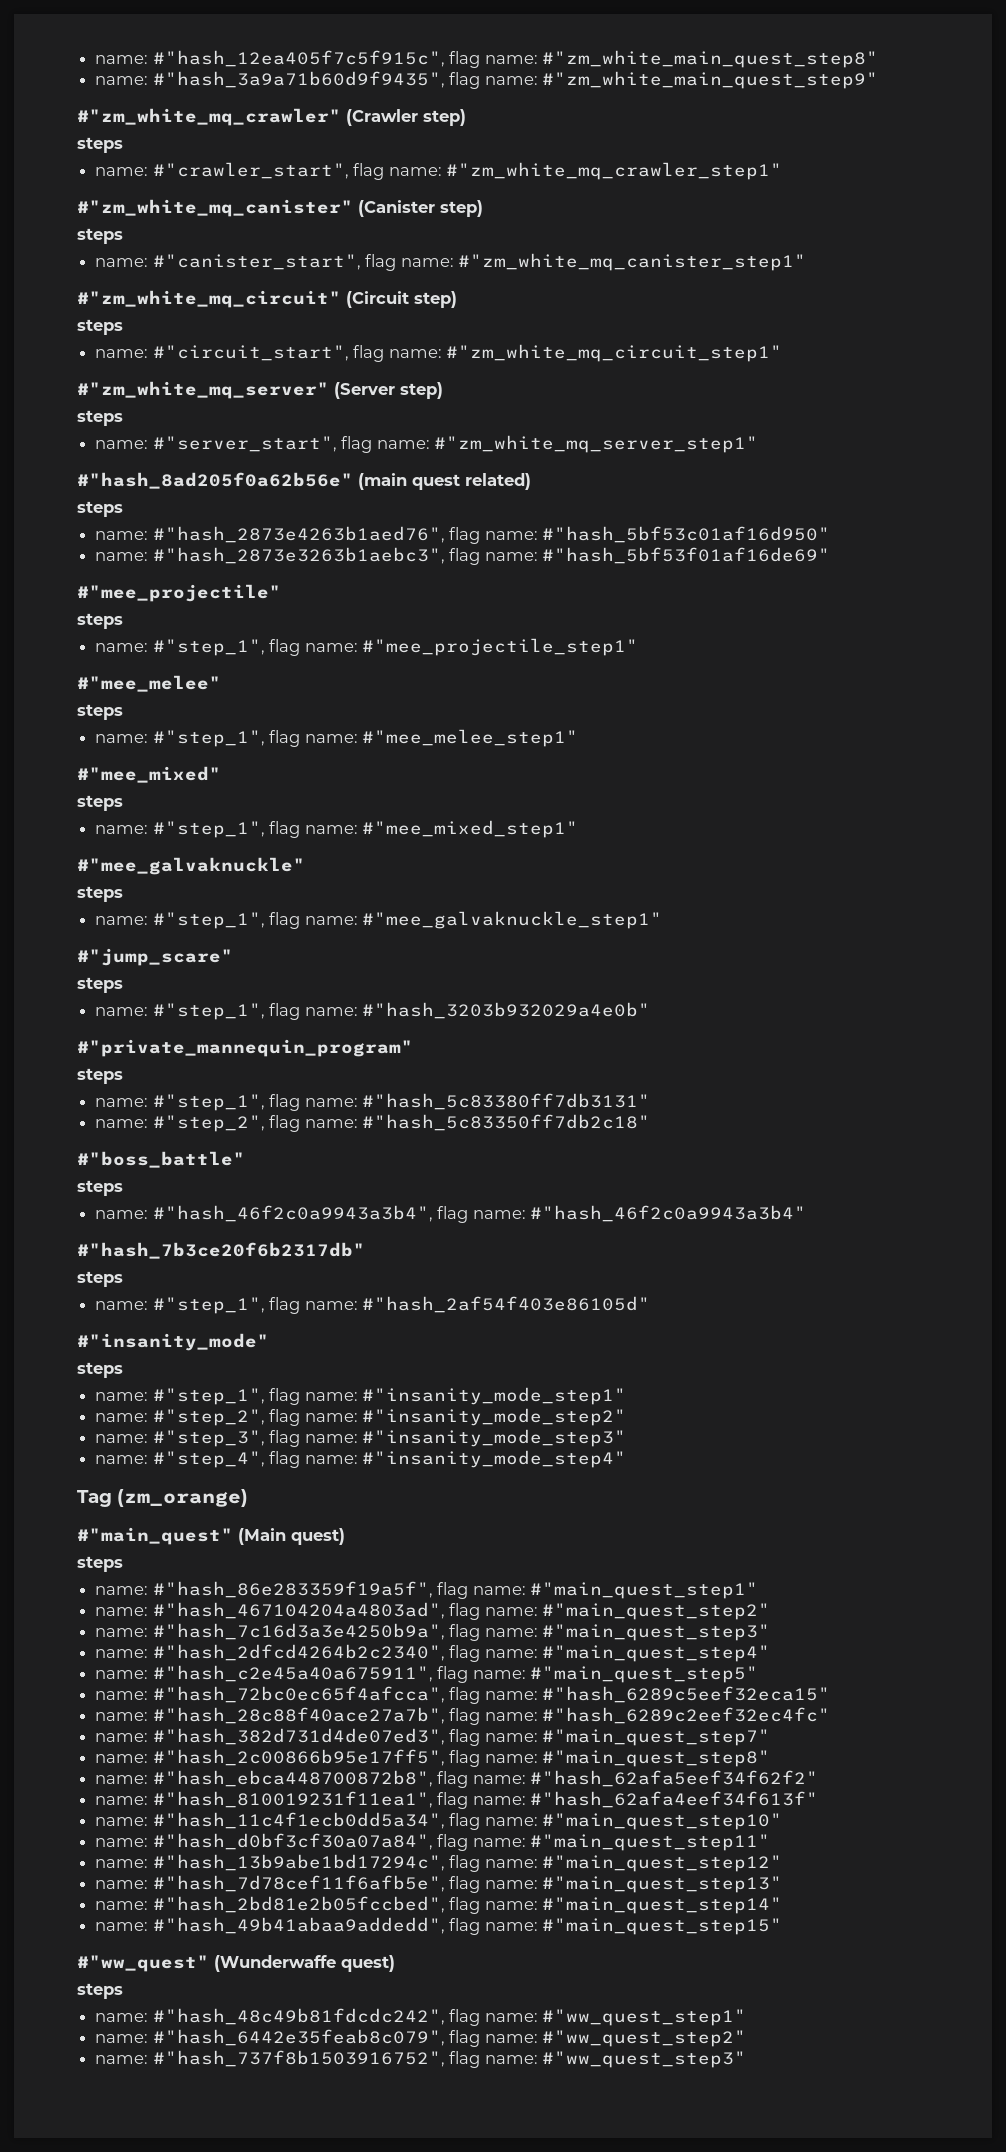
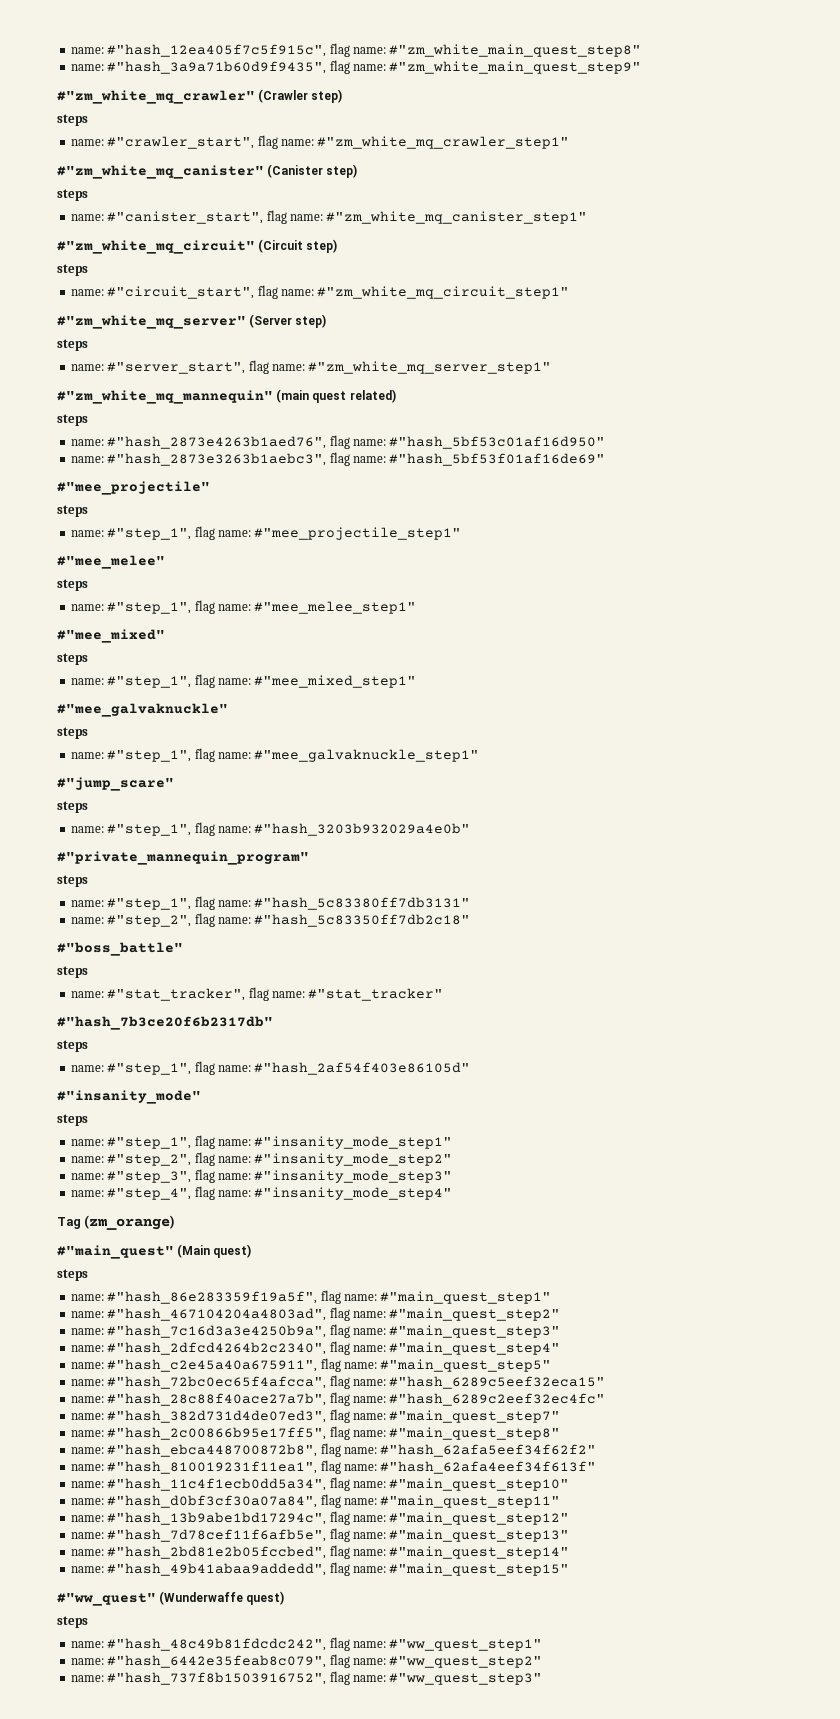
[77,472,353,489] #"hash_8ad205f0a62b56e" -> [57,390,273,404] #"zm_white_mq_mannequin"
[152,1205,806,1223] #"hash_46f2c0a9943a3b4", flag name: #"hash_46f2c0a9943a3b4" -> [107,987,444,1001] #"stat_tracker", flag name: #"stat_tracker"

